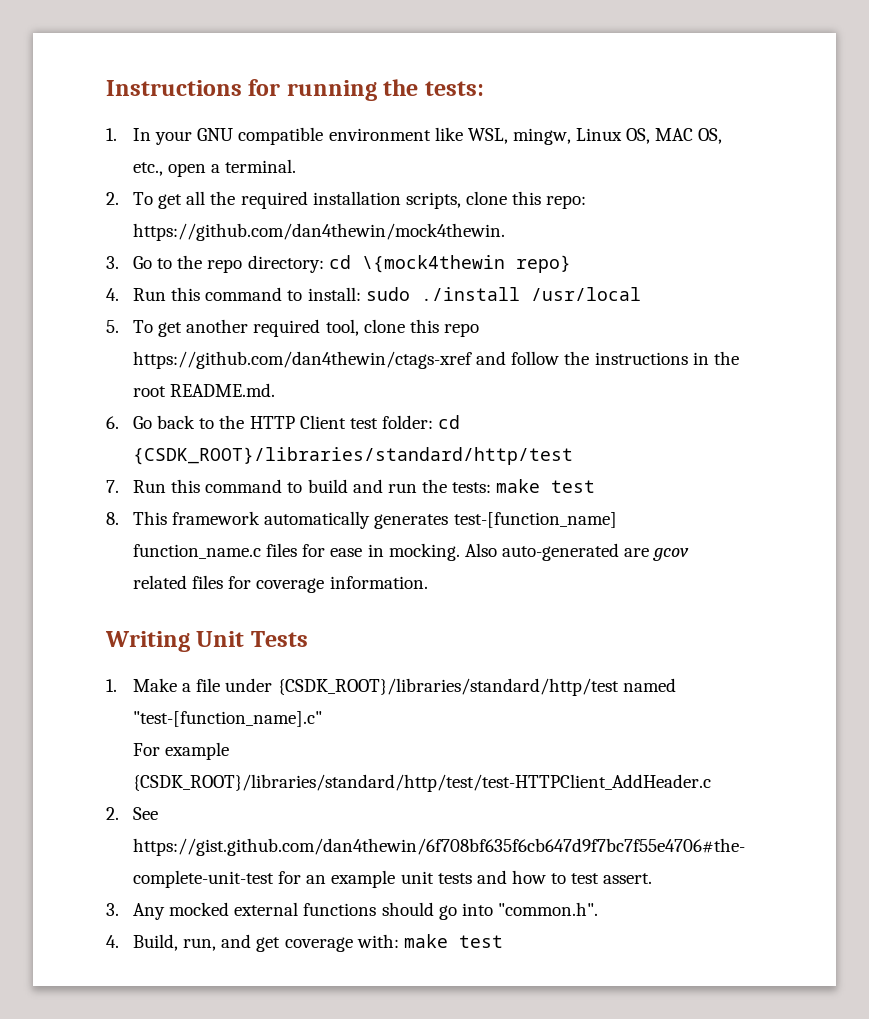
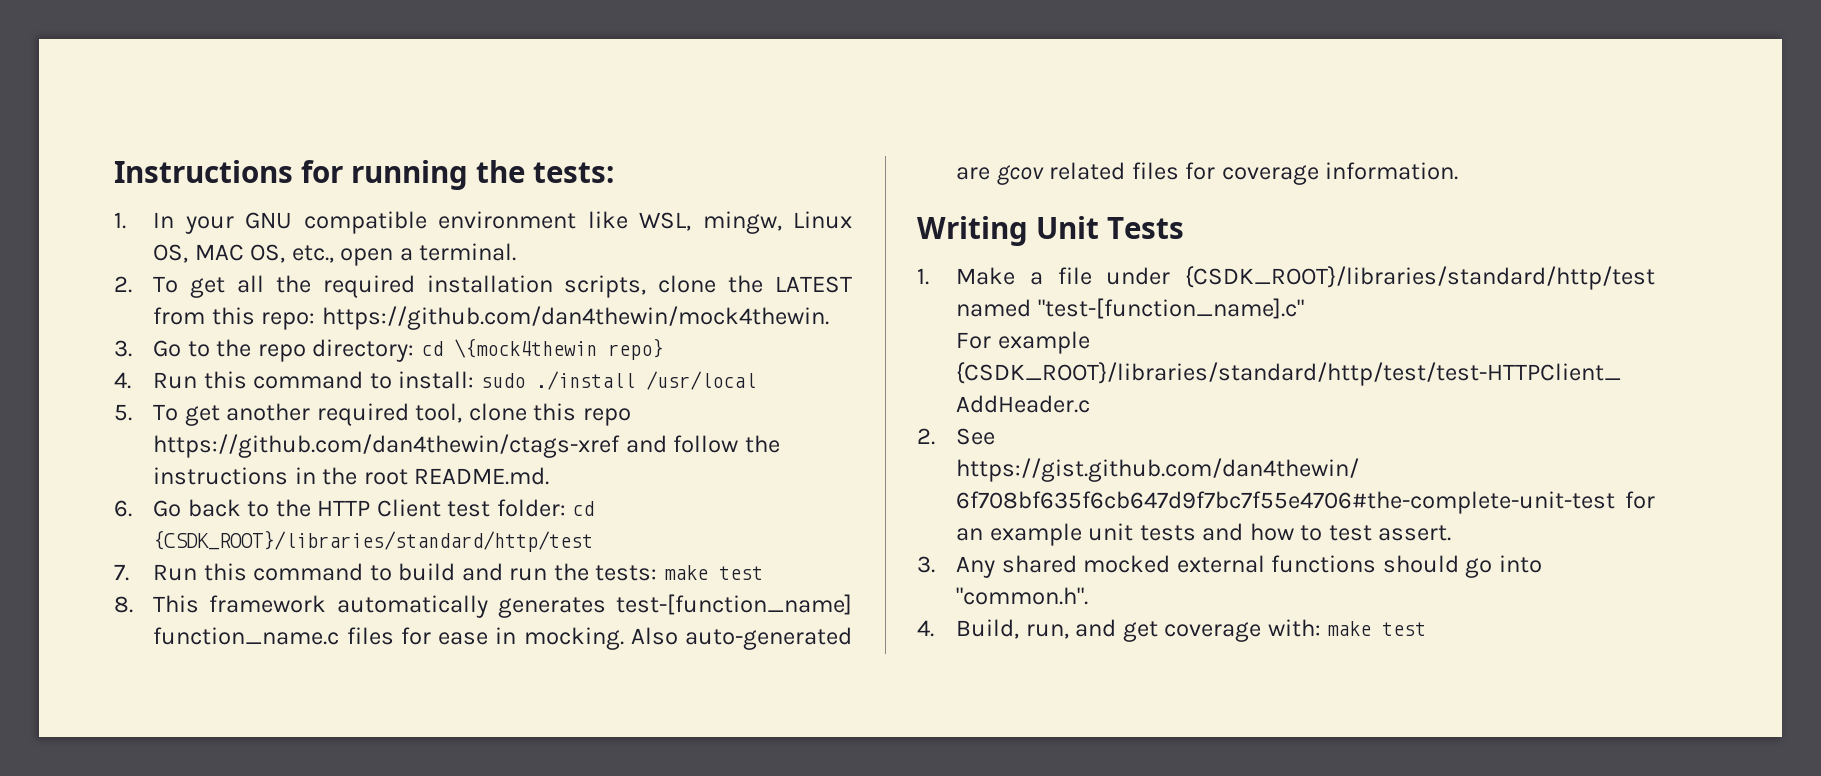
(507, 198) none -> [728,275,852,293] [153,307,206,325] the LATEST from
(165, 911) none -> [1001,555,1077,573] shared

